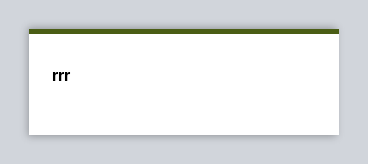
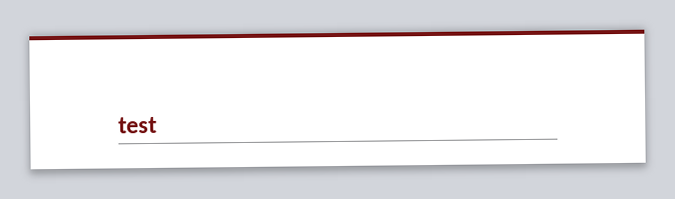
[52,72,71,81] rrr -> [118,116,157,134] test

